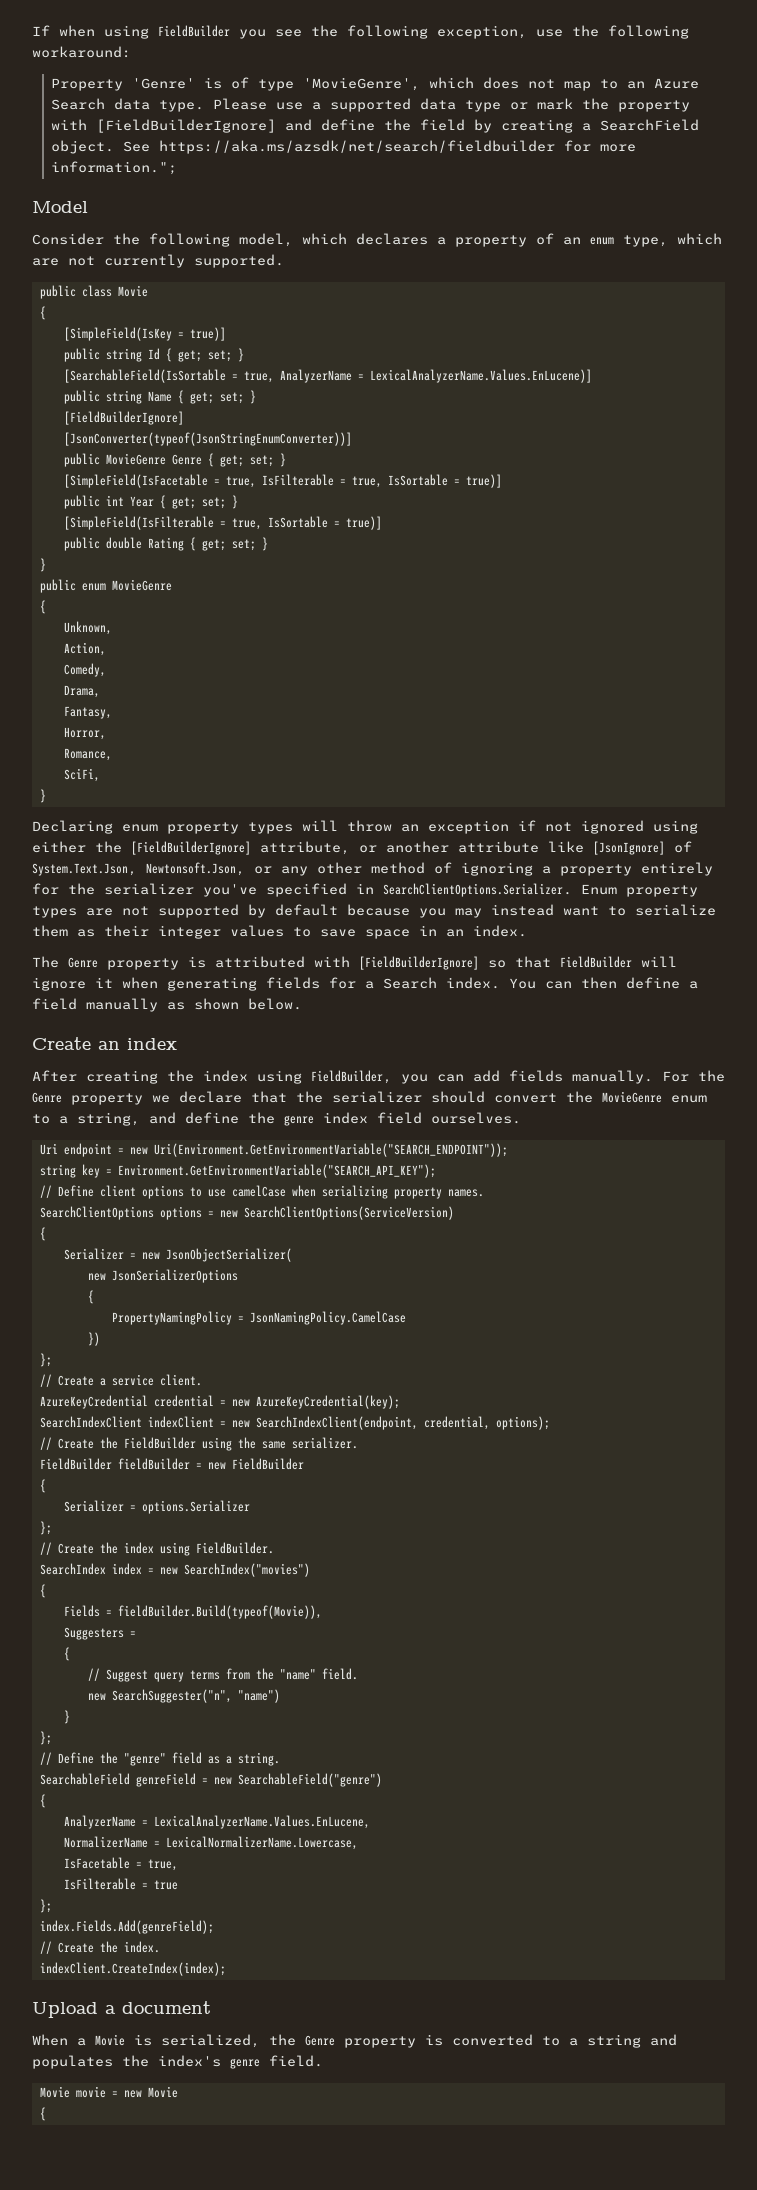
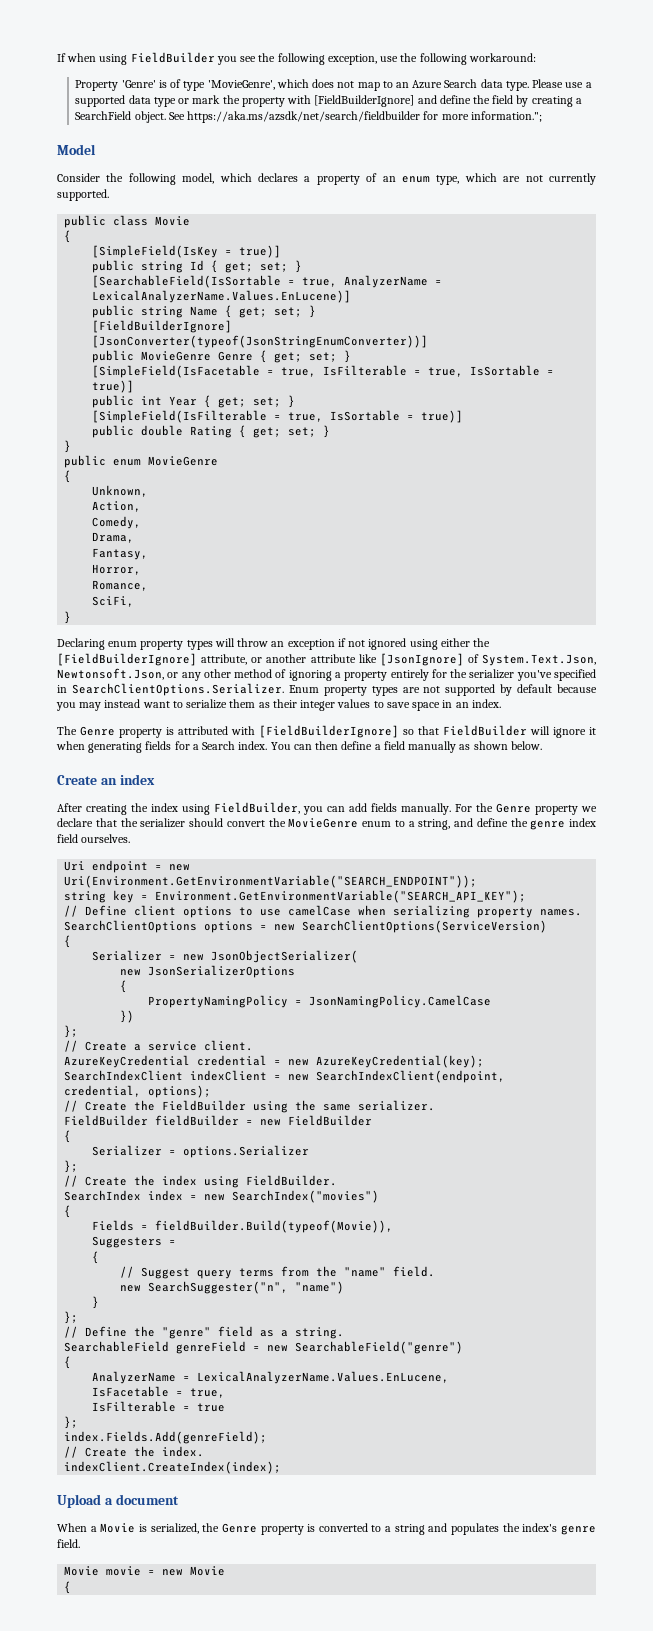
[63,1836,358,1850] // NormalizerName = LexicalNormalizerName.Lowercase, -> (450, 1377) none

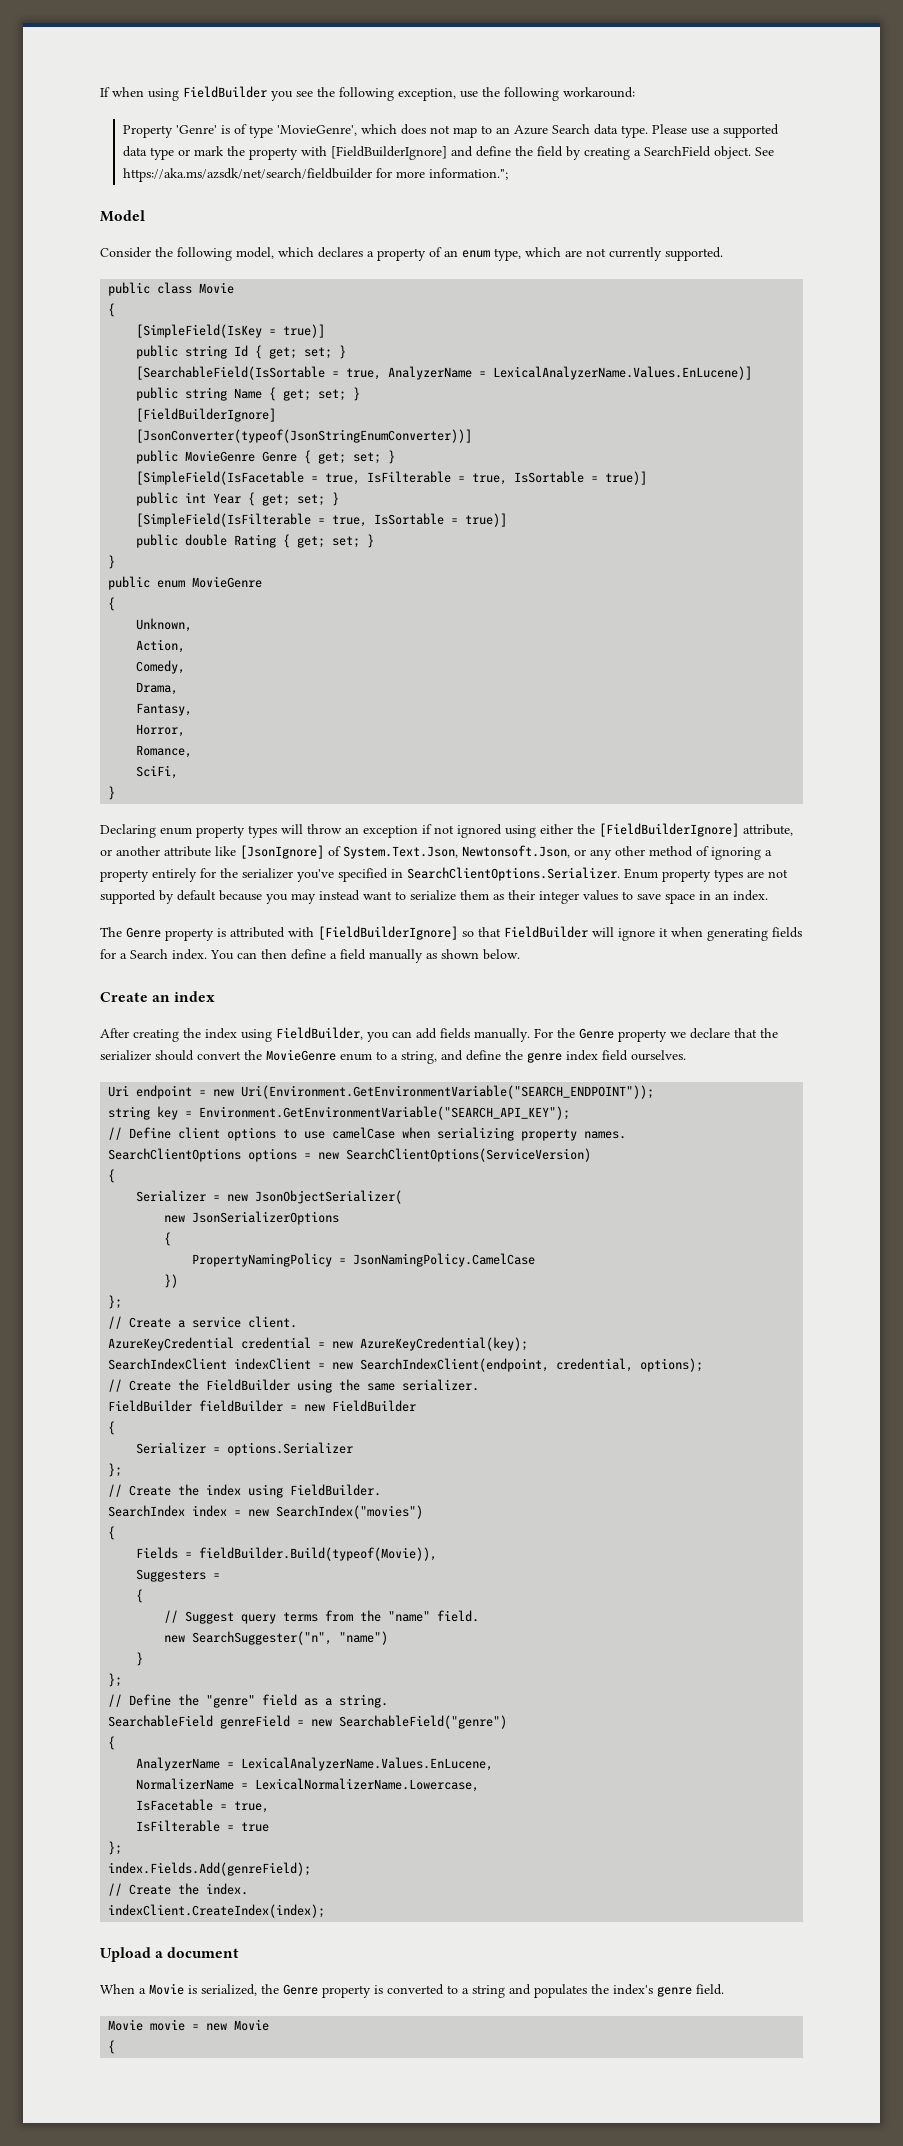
(450, 1377) none -> [136,1778,480,1792] // NormalizerName = LexicalNormalizerName.Lowercase,

